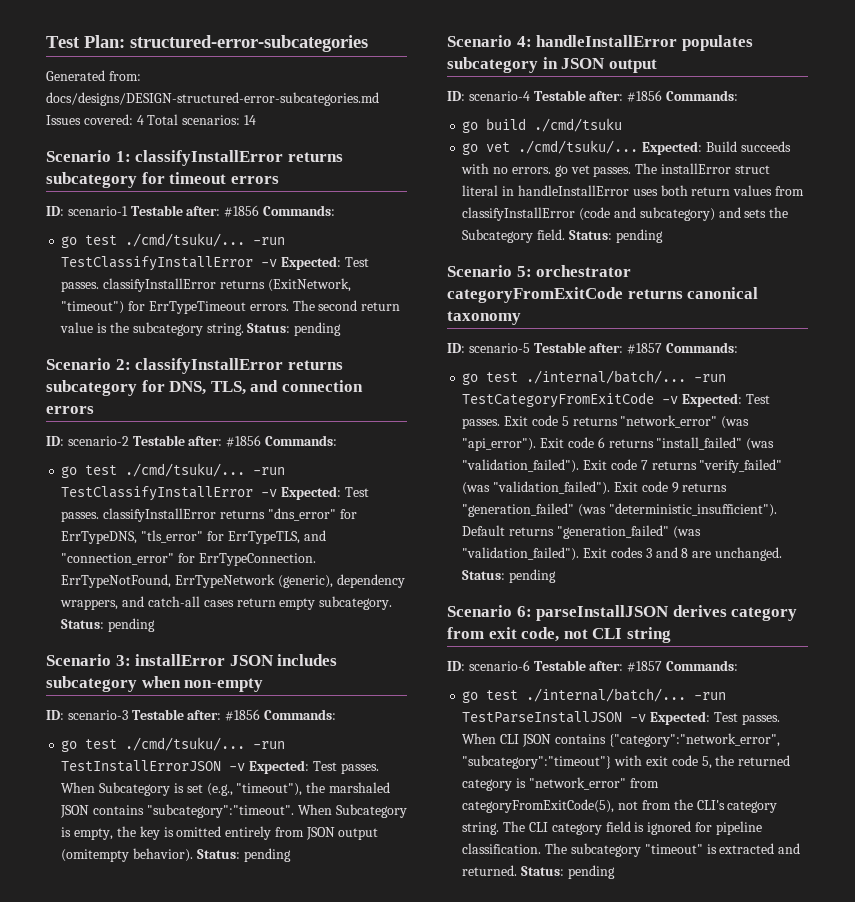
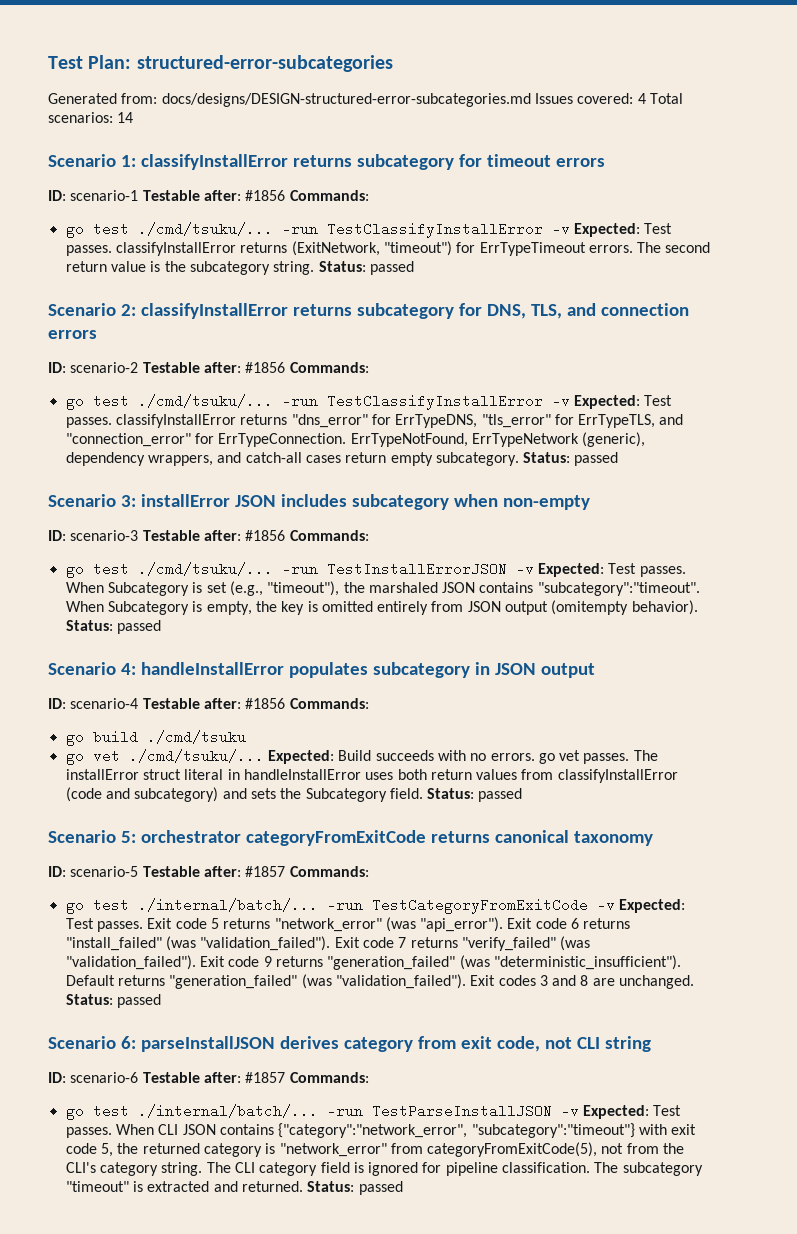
[294,322,342,336] pending -> [369,261,414,275] passed
[108,618,156,632] pending -> [574,452,619,466] passed
[243,848,291,862] pending -> [116,620,161,634] passed
[615,229,663,243] pending -> [478,788,523,802] passed
[509,569,557,583] pending -> [116,994,161,1008] passed
[567,865,615,879] pending -> [358,1181,403,1195] passed

